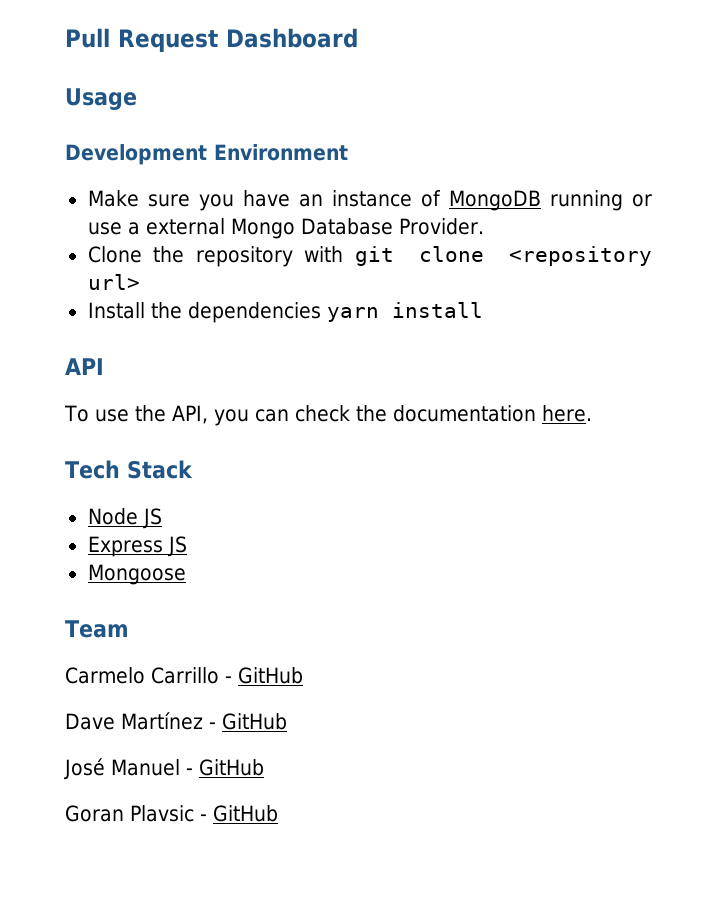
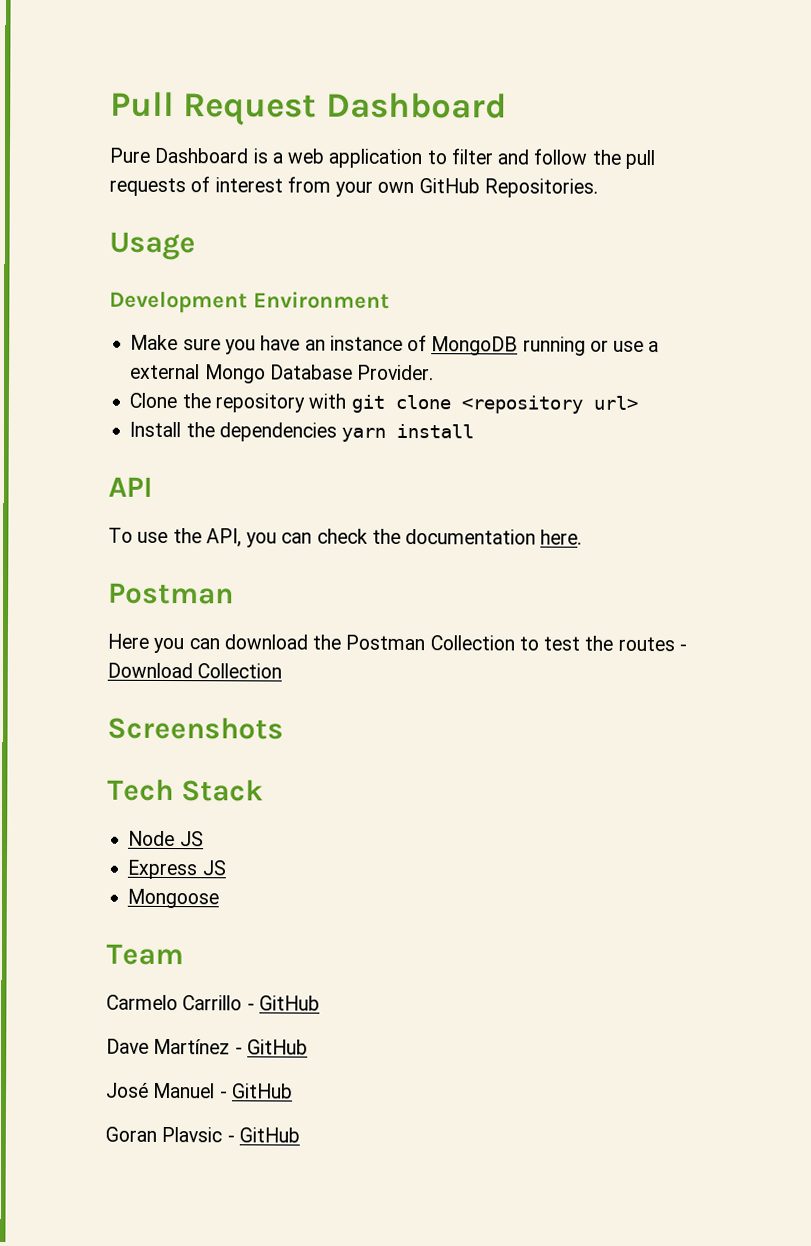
(358, 38) none -> [109,147,655,170] [109,176,598,198] // Pure Dashboard is a web application to filter and follow the pull requests of interest from your own GitHub Repositories.
(592, 413) none -> [108,582,234,605] [107,633,687,654] [107,662,283,679] [107,716,284,740] // Postman // Here you can download the Postman Collection to test the routes - Download Collection // Screenshots

